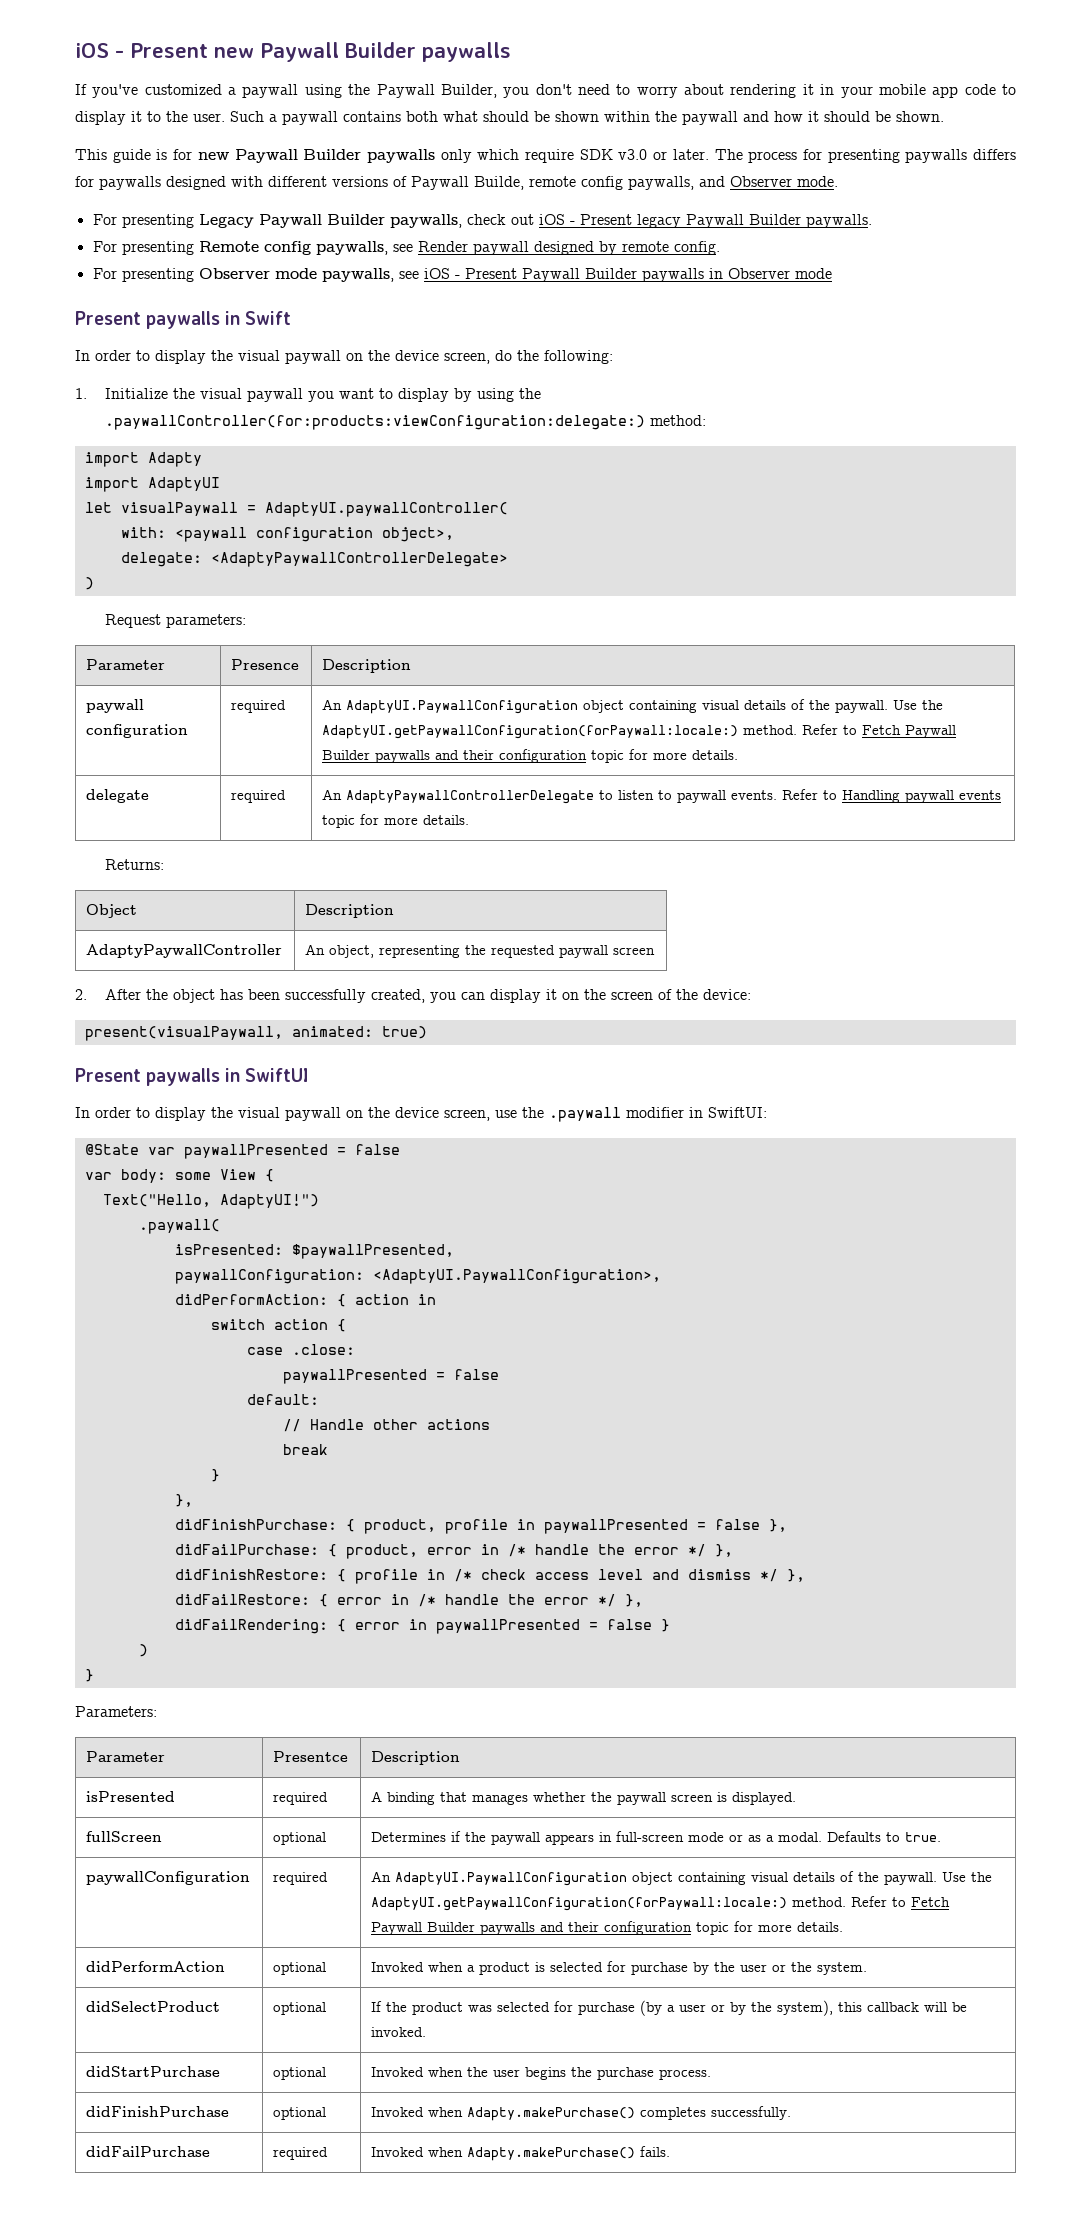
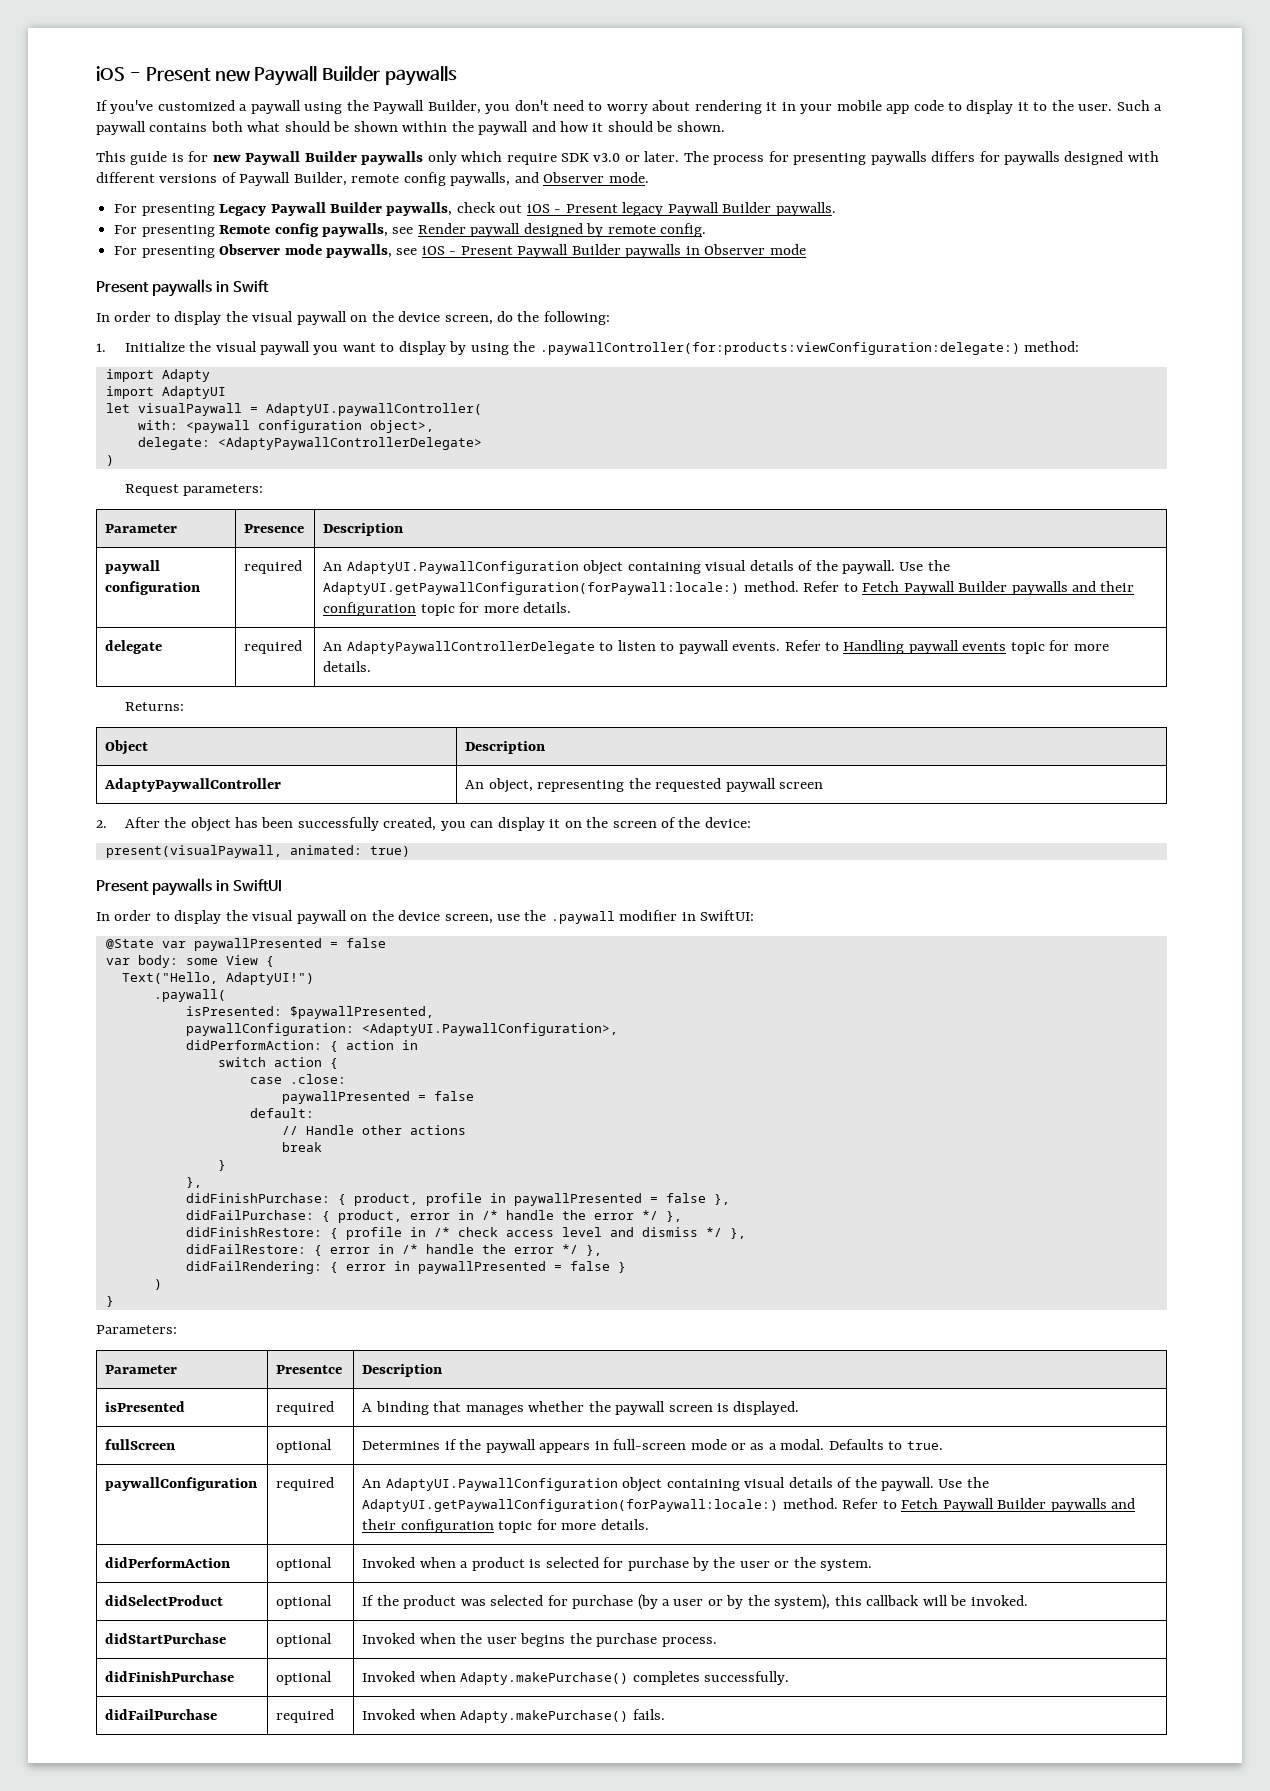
[474,176,524,190] Builde, -> [293,172,347,186] Builder,

